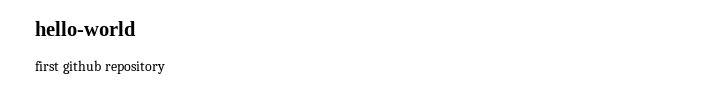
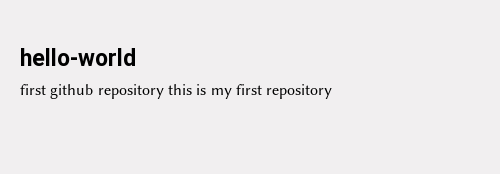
(165, 67) none -> [167,84,333,99] this is my first repository

